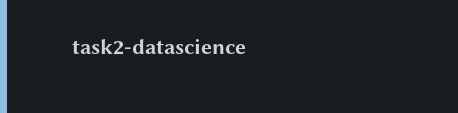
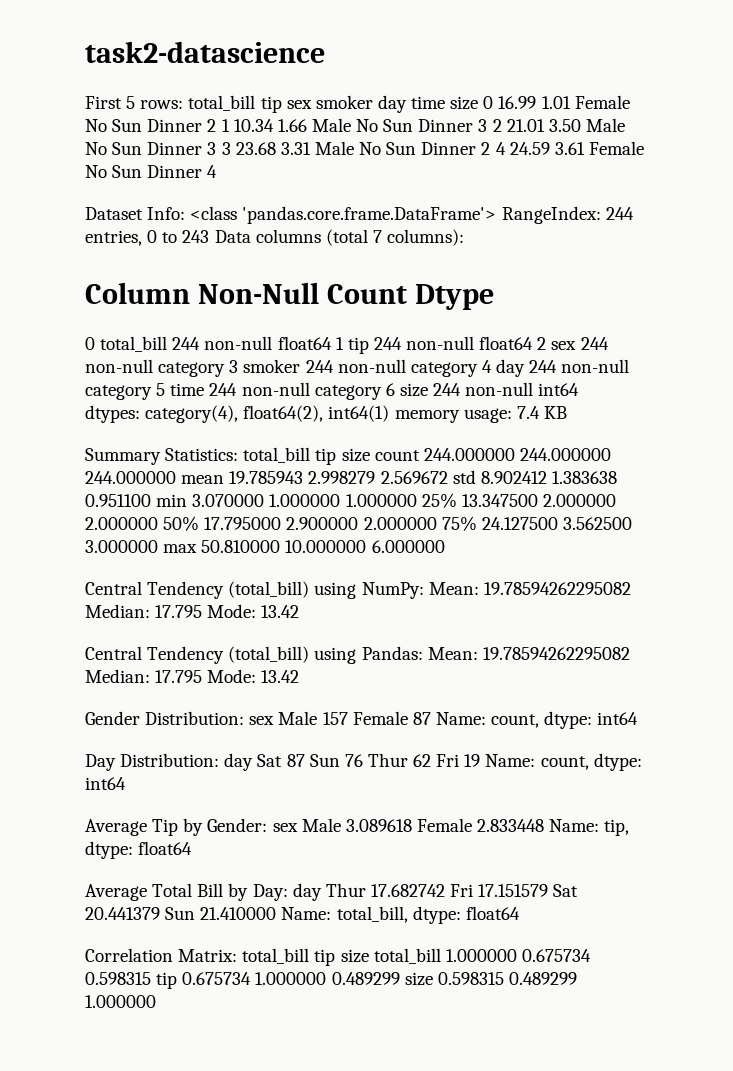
(246, 46) none -> [85,95,630,113] [85,118,625,132] [85,141,644,155] [85,165,218,178] [85,206,634,224] [85,229,465,246] [85,282,494,310] [85,336,609,354] [85,359,630,377] [85,382,580,400] [85,405,567,423] [85,447,611,465] [85,470,617,484] [85,493,616,508] [85,516,632,531] [85,540,445,553] [85,581,631,599] [85,604,300,618] [85,646,630,664] [85,669,300,683] [85,711,639,729] [85,753,642,771] [85,777,126,790] [85,818,630,836] [85,841,193,859] [85,883,579,901] [85,906,520,924] [85,948,591,966] [85,972,577,989] [85,995,156,1008] // First 5 rows: total_bill tip sex smoker day time size 0 16.99 1.01 Female No Sun Dinner 2 1 10.34 1.66 Male No Sun Dinner 3 2 21.01 3.50 Male No Sun Dinner 3 3 23.68 3.31 Male No Sun Dinner 2 4 24.59 3.61 Female No Sun Dinner 4 // Dataset Info: <class 'pandas.core.frame.DataFrame'> RangeIndex: 244 entries, 0 to 243 Data columns (total 7 columns): // Column Non-Null Count Dtype // 0 total_bill 244 non-null float64 1 tip 244 non-null float64 2 sex 244 non-null category 3 smoker 244 non-null category 4 day 244 non-null category 5 time 244 non-null category 6 size 244 non-null int64 // dtypes: category(4), float64(2), int64(1) memory usage: 7.4 KB // Summary Statistics: total_bill tip size count 244.000000 244.000000 244.000000 mean 19.785943 2.998279 2.569672 std 8.902412 1.383638 0.951100 min 3.070000 1.000000 1.000000 25% 13.347500 2.000000 2.000000 50% 17.795000 2.900000 2.000000 75% 24.127500 3.562500 3.000000 max 50.810000 10.000000 6.000000 // Central Tendency (total_bill) using NumPy: Mean: 19.78594262295082 Median: 17.795 Mode: 13.42 // Central Tendency (total_bill) using Pandas: Mean: 19.78594262295082 Median: 17.795 Mode: 13.42 // Gender Distribution: sex Male 157 Female 87 Name: count, dtype: int64 // Day Distribution: day Sat 87 Sun 76 Thur 62 Fri 19 Name: count, dtype: int64 // Average Tip by Gender: sex Male 3.089618 Female 2.833448 Name: tip, dtype: float64 // Average Total Bill by Day: day Thur 17.682742 Fri 17.151579 Sat 20.441379 Sun 21.410000 Name: total_bill, dtype: float64 // Correlation Matrix: total_bill tip size total_bill 1.000000 0.675734 0.598315 tip 0.675734 1.000000 0.489299 size 0.598315 0.489299 1.000000

